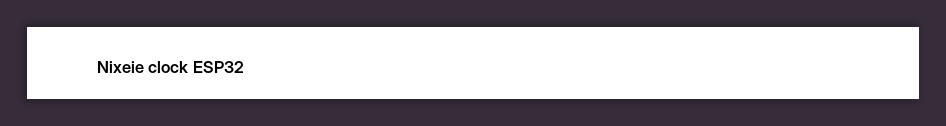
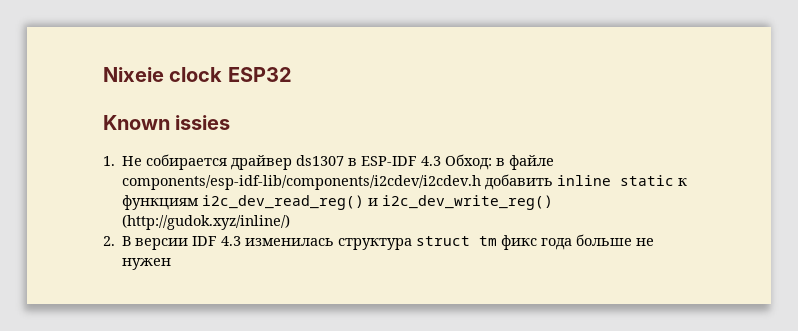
(244, 67) none -> [103,115,231,130] [103,154,555,170] [122,174,688,190] [122,195,554,210] [122,214,291,230] [103,234,655,250] [122,258,172,270] // Known issies // 1. Не собирается драйвер ds1307 в ESP-IDF 4.3 Обход: в файле components/esp-idf-lib/components/i2cdev/i2cdev.h добавить inline static к функциям i2c_dev_read_reg() и i2c_dev_write_reg() (http://gudok.xyz/inline/) // 2. В версии IDF 4.3 изменилась структура struct tm фикс года больше не нужен

